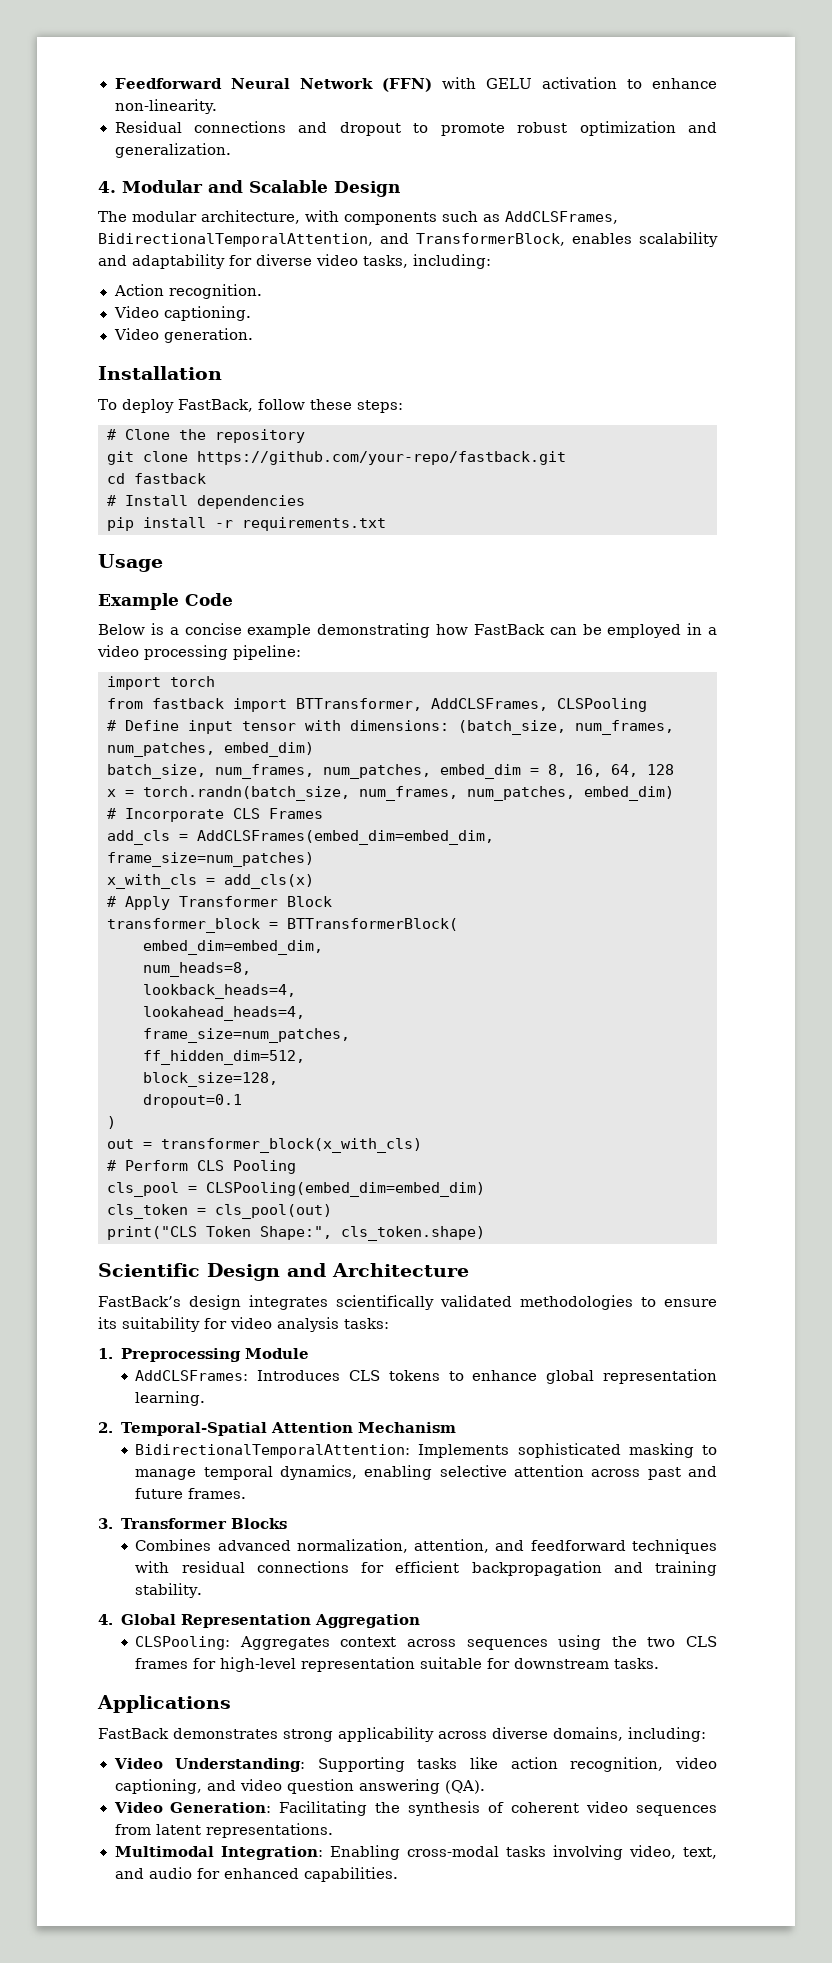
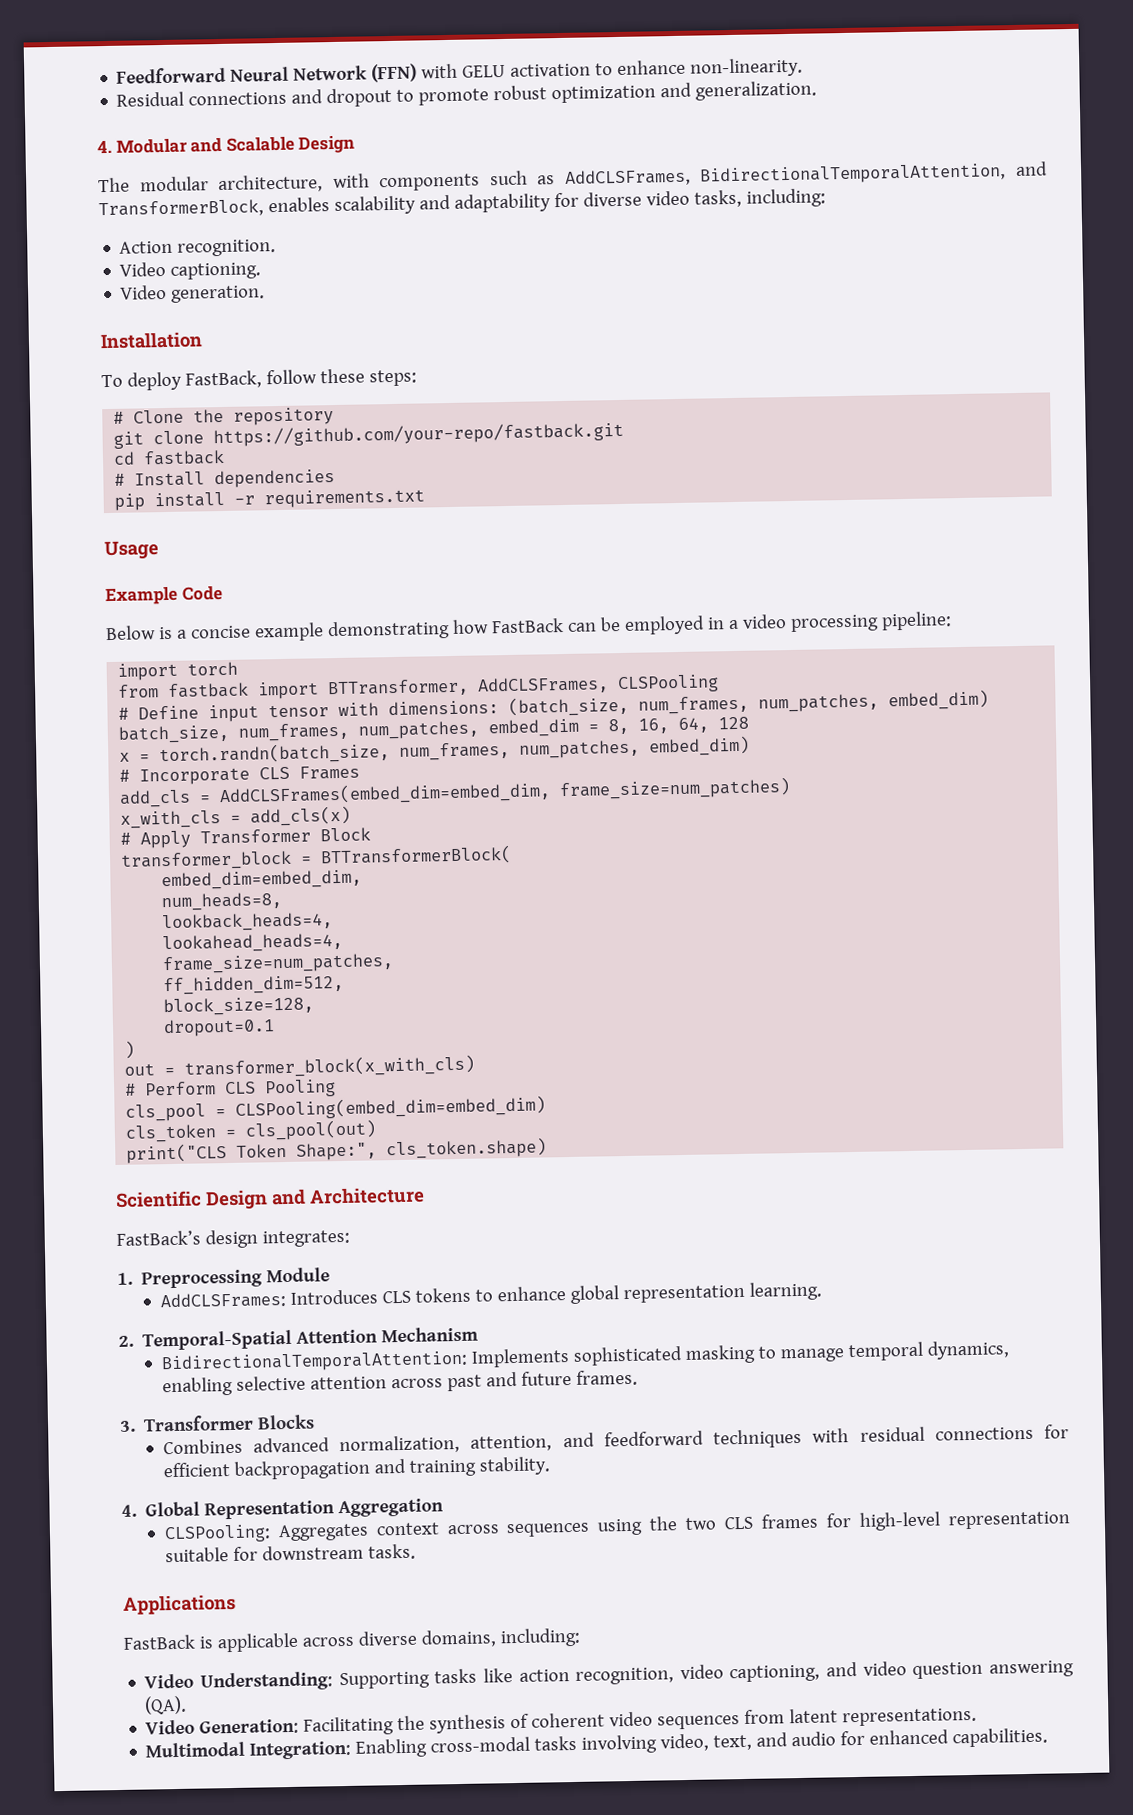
[248,1295,717,1310] [98,1317,389,1332] integrates scientifically validated methodologies to ensure its suitability for video analysis tasks: -> [261,1229,350,1248] integrates:
[172,1727,434,1742] demonstrates strong applicability -> [198,1632,299,1653] is applicable

